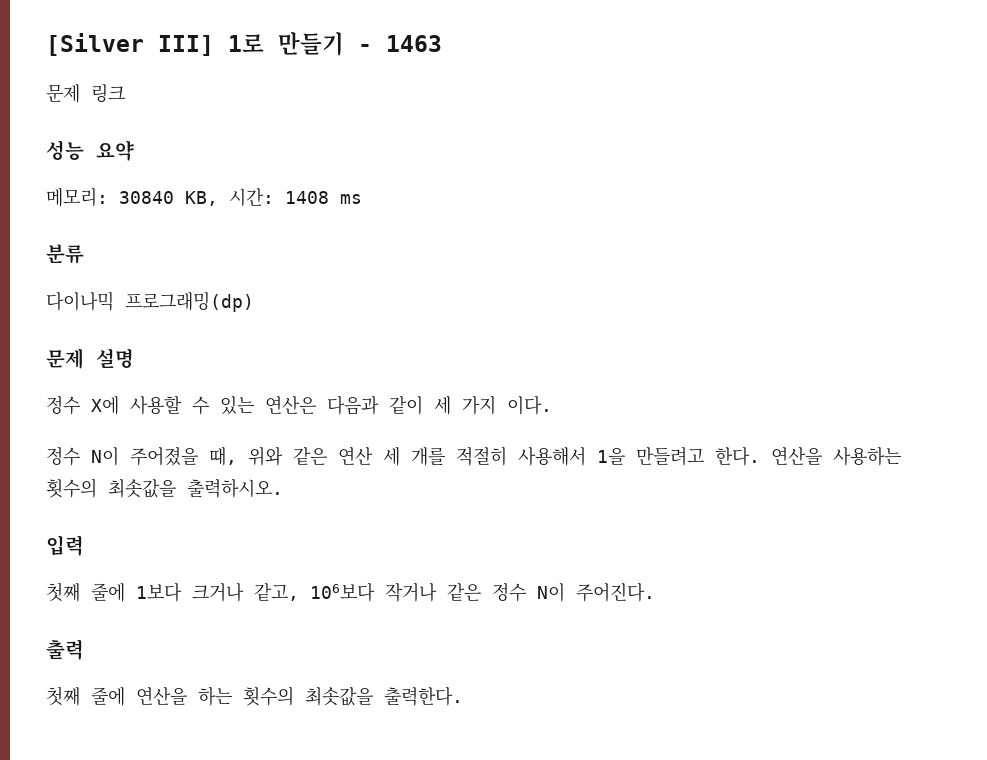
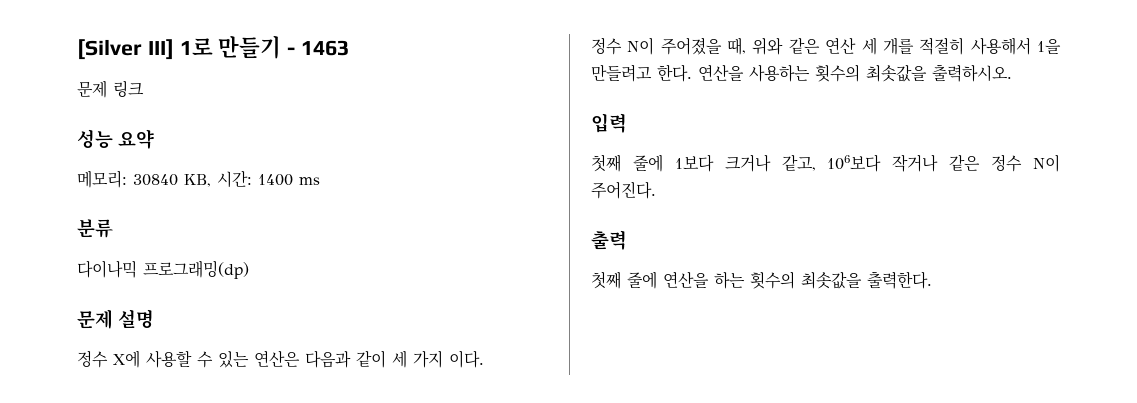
[285,191,329,204] 1408 -> [258,174,293,186] 1400

